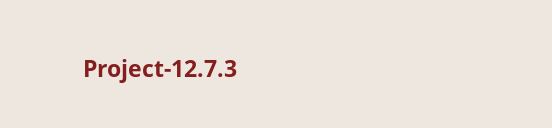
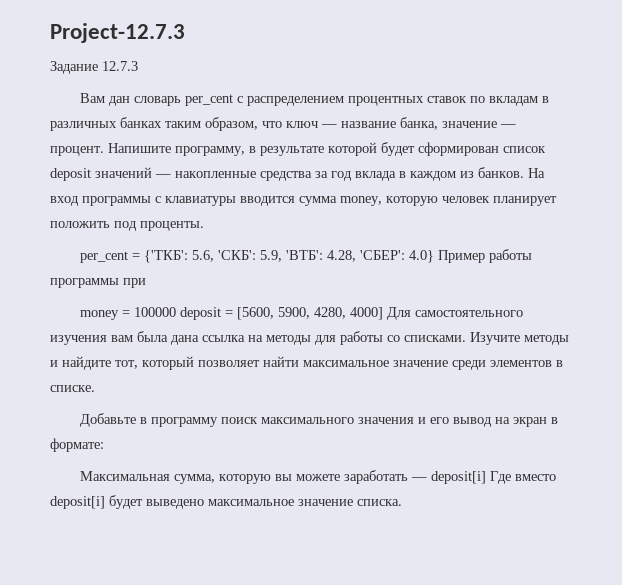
(237, 71) none -> [50,61,138,74] [80,93,550,106] [50,117,516,131] [50,142,546,156] [50,167,545,181] [50,196,557,206] [50,221,204,231] [80,249,533,263] [50,278,146,288] [80,307,524,320] [50,331,569,345] [50,356,563,370] [50,385,95,392] [80,413,559,427] [50,438,104,452] [80,470,557,484] [50,495,402,509] // Задание 12.7.3 // Вам дан словарь per_cent с распределением процентных ставок по вкладам в различных банках таким образом, что ключ — название банка, значение — процент. Напишите программу, в результате которой будет сформирован список deposit значений — накопленные средства за год вклада в каждом из банков. На вход программы с клавиатуры вводится сумма money, которую человек планирует положить под проценты. // per_cent = {'ТКБ': 5.6, 'СКБ': 5.9, 'ВТБ': 4.28, 'СБЕР': 4.0} Пример работы программы при // money = 100000 deposit = [5600, 5900, 4280, 4000] Для самостоятельного изучения вам была дана ссылка на методы для работы со списками. Изучите методы и найдите тот, который позволяет найти максимальное значение среди элементов в списке. // Добавьте в программу поиск максимального значения и его вывод на экран в формате: // Максимальная сумма, которую вы можете заработать — deposit[i] Где вместо deposit[i] будет выведено максимальное значение списка.

